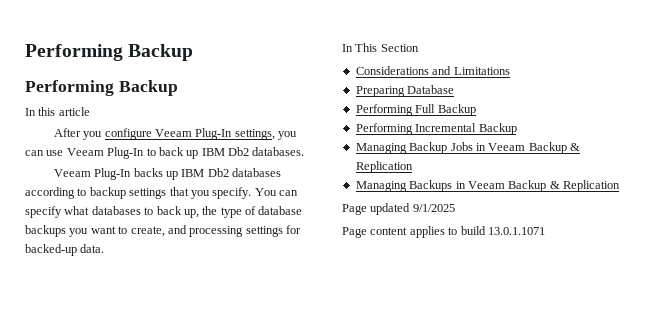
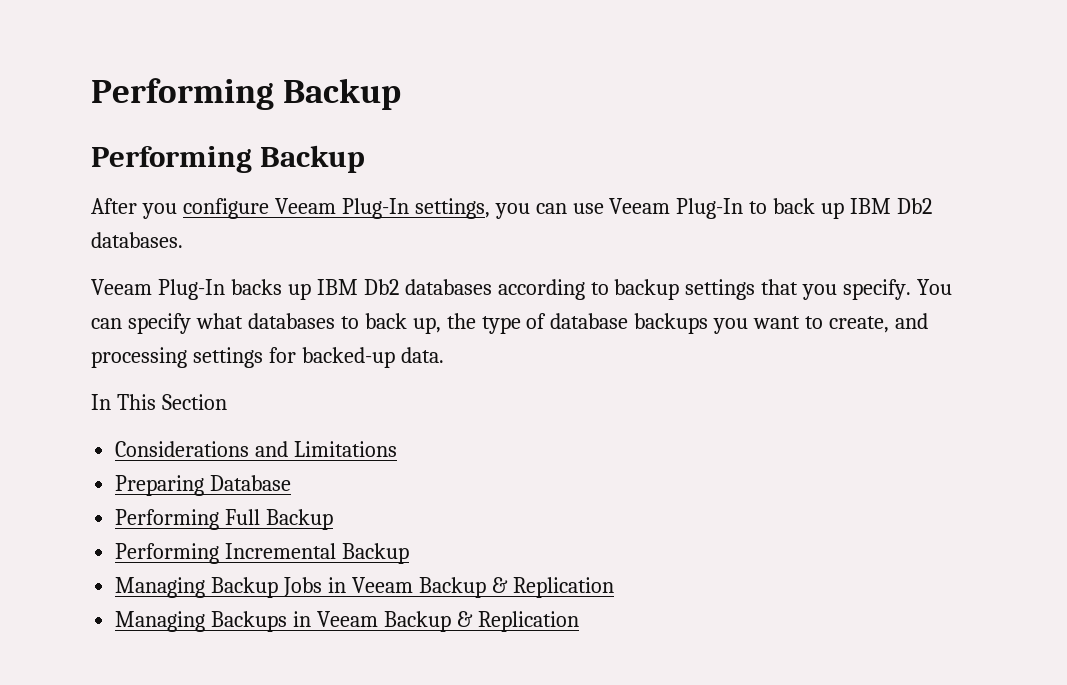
[25,107,90,116] // In this article -> (366, 159) none
[342,203,455,215] [342,226,545,238] // Page updated 9/1/2025 // Page content applies to build 13.0.1.1071 -> (579, 621) none

